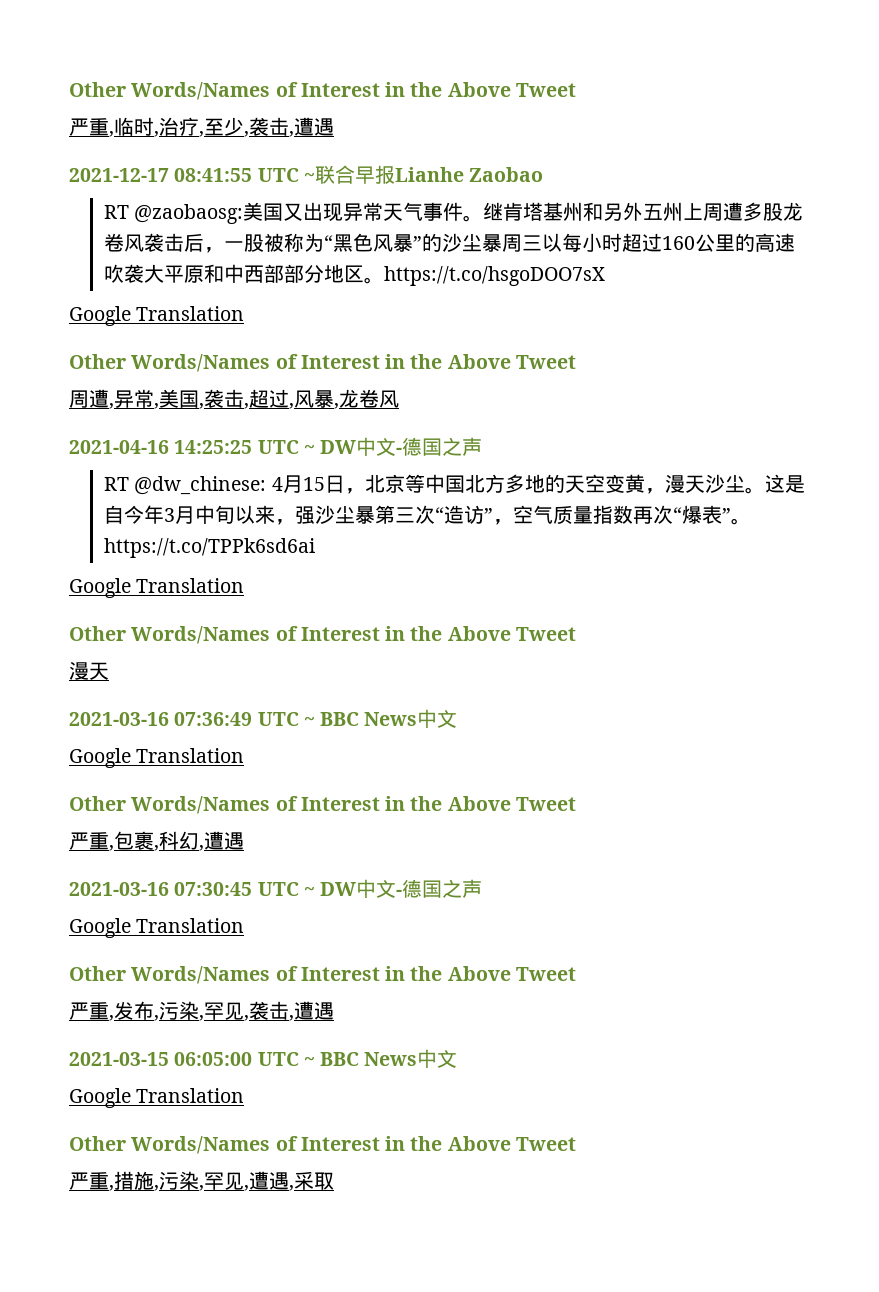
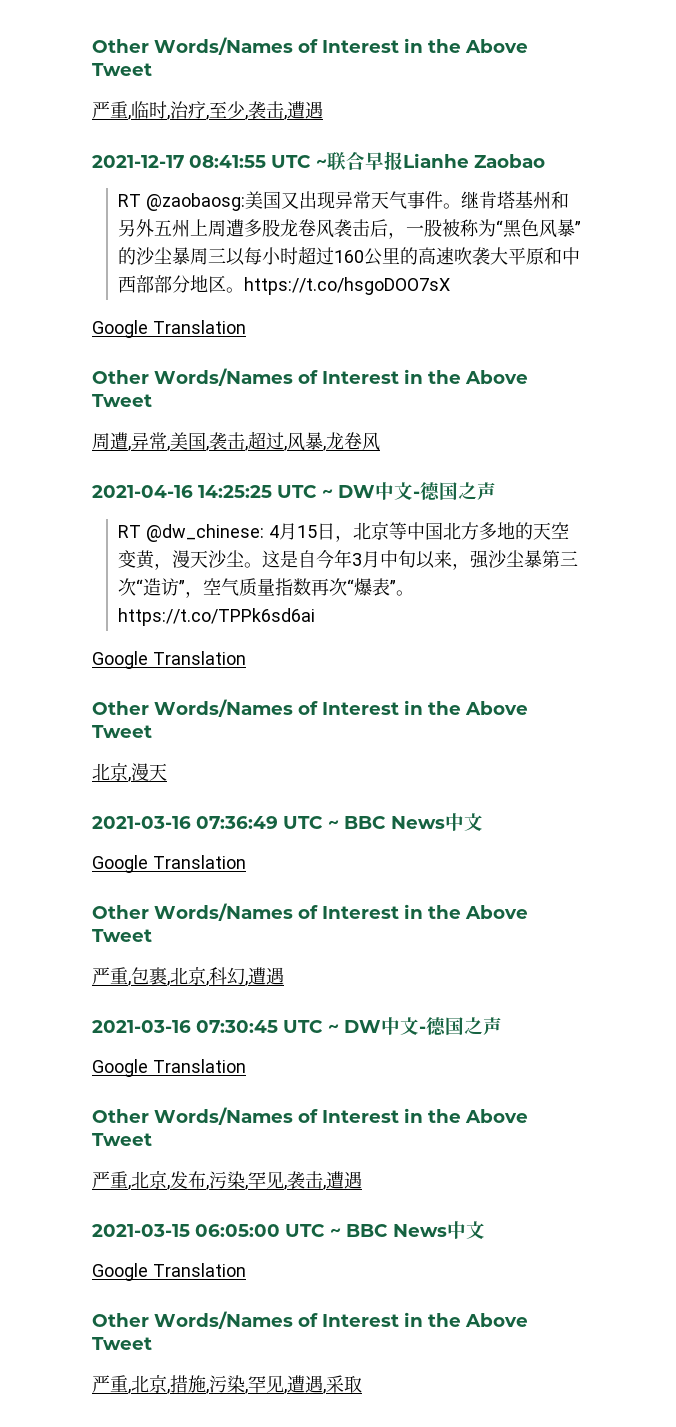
(576, 634) none -> [92,763,131,782] 北京,
(159, 848) none -> [170,967,209,986] 北京,
(114, 1018) none -> [131,1171,170,1190] 北京,
(114, 1188) none -> [131,1375,170,1394] 北京,

